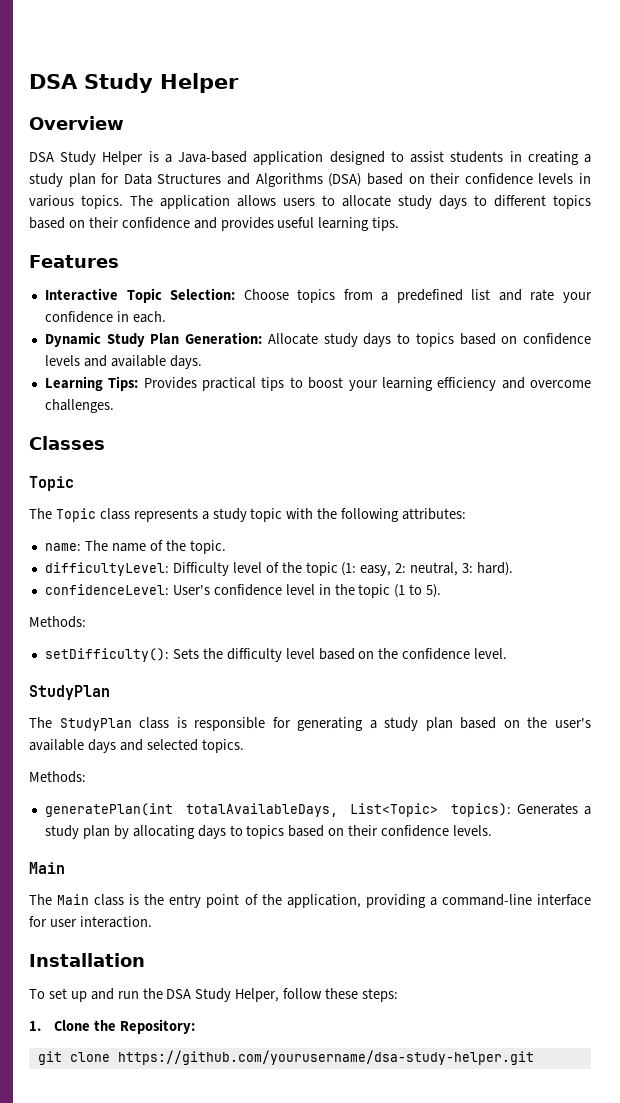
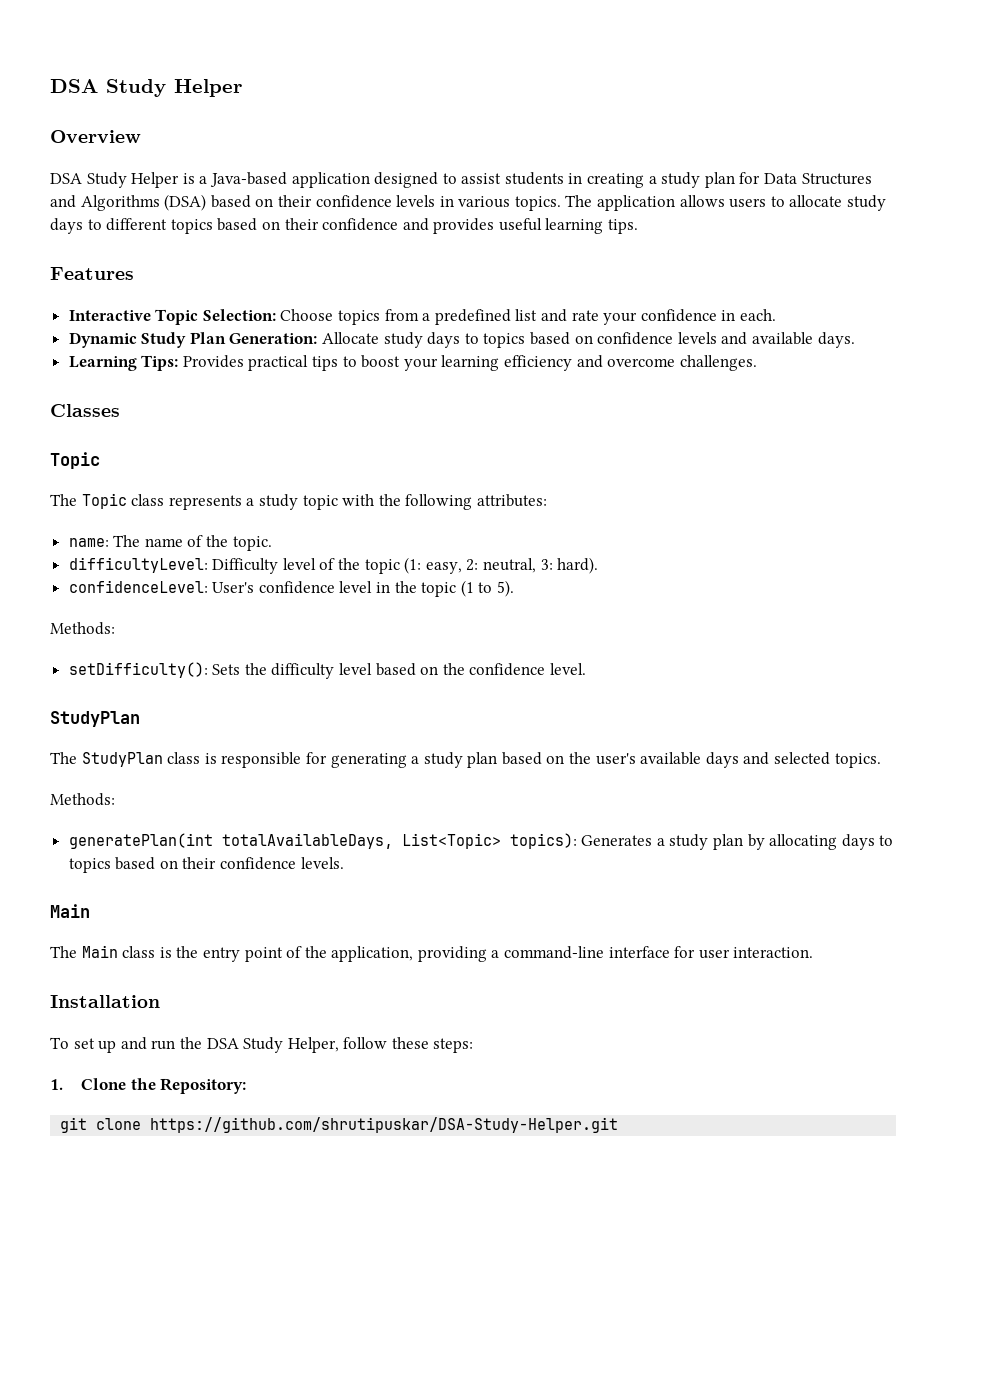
[117,1050,534,1065] https://github.com/yourusername/dsa-study-helper.git -> [150,1117,619,1133] https://github.com/shrutipuskar/DSA-Study-Helper.git

